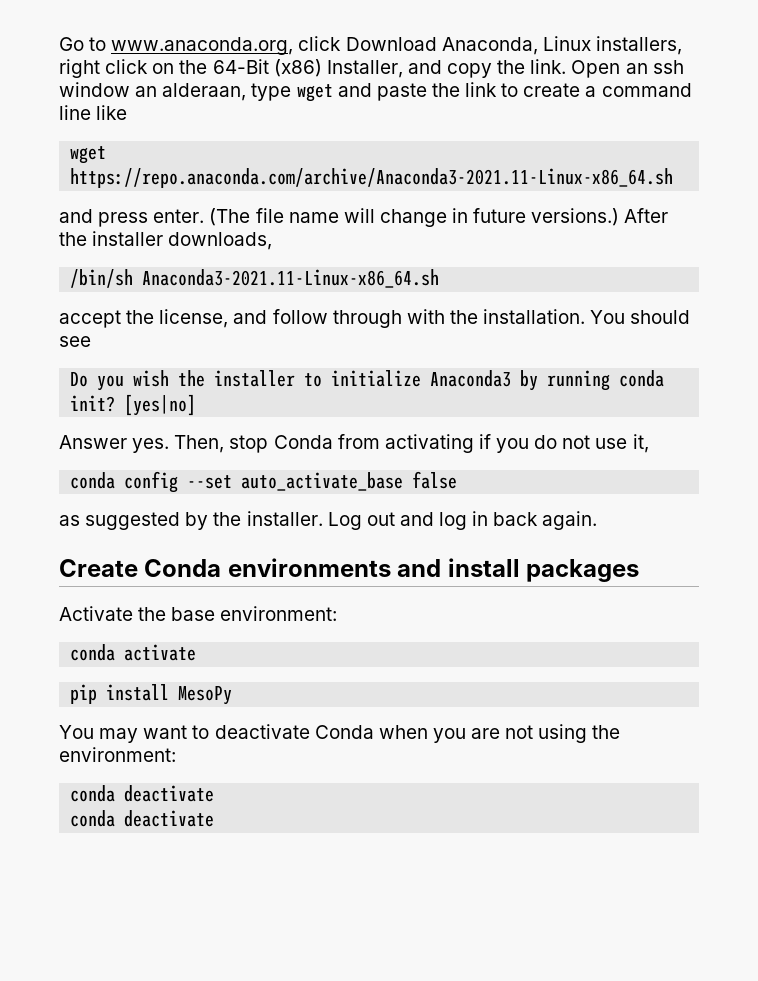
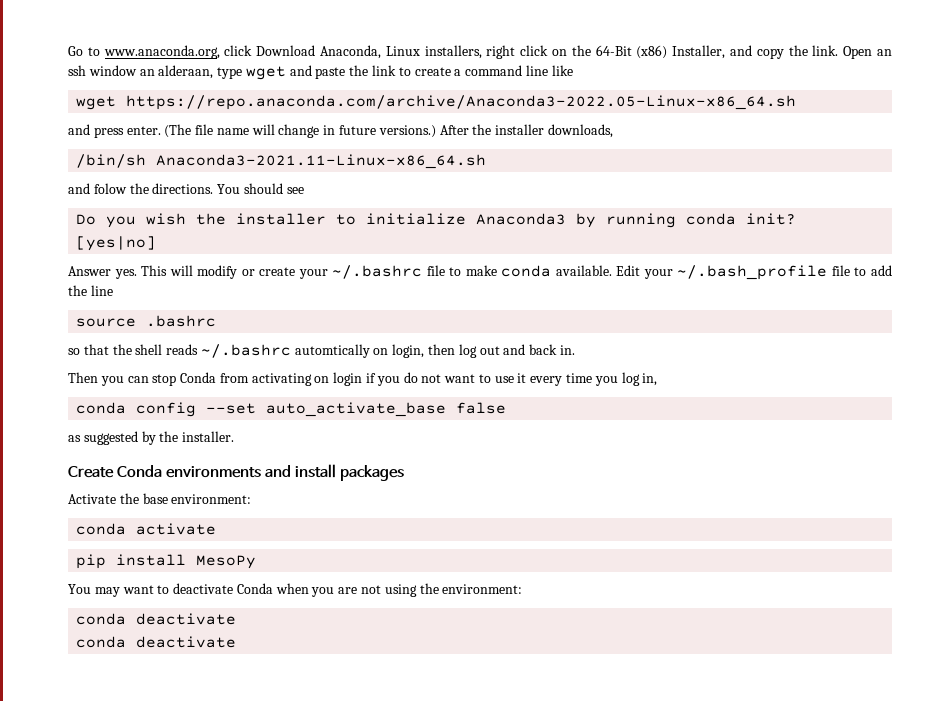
[70,168,674,188] https://repo.anaconda.com/archive/Anaconda3-2021.11-Linux-x86_64.sh -> [126,95,797,110] https://repo.anaconda.com/archive/Anaconda3-2022.05-Linux-x86_64.sh
[59,309,586,328] accept the license, and follow through with the installation. -> [68,183,214,194] and folow the directions.
[174,435,225,453] Then, -> [141,265,892,280] [68,285,113,296] [76,315,217,327] [68,344,575,358] [68,372,149,386] This will modify or create your ~/.bashrc file to make conda available. Edit your ~/.bash_profile file to add the line // source .bashrc // so that the shell reads ~/.bashrc automtically on login, then log out and back in. // Then you can
(474, 443) none -> [314,372,363,386] on login
[595,434,649,453] use it, -> [444,372,658,386] want to use it every time you log in,
[327,511,598,530] Log out and log in back again. -> (235, 436) none

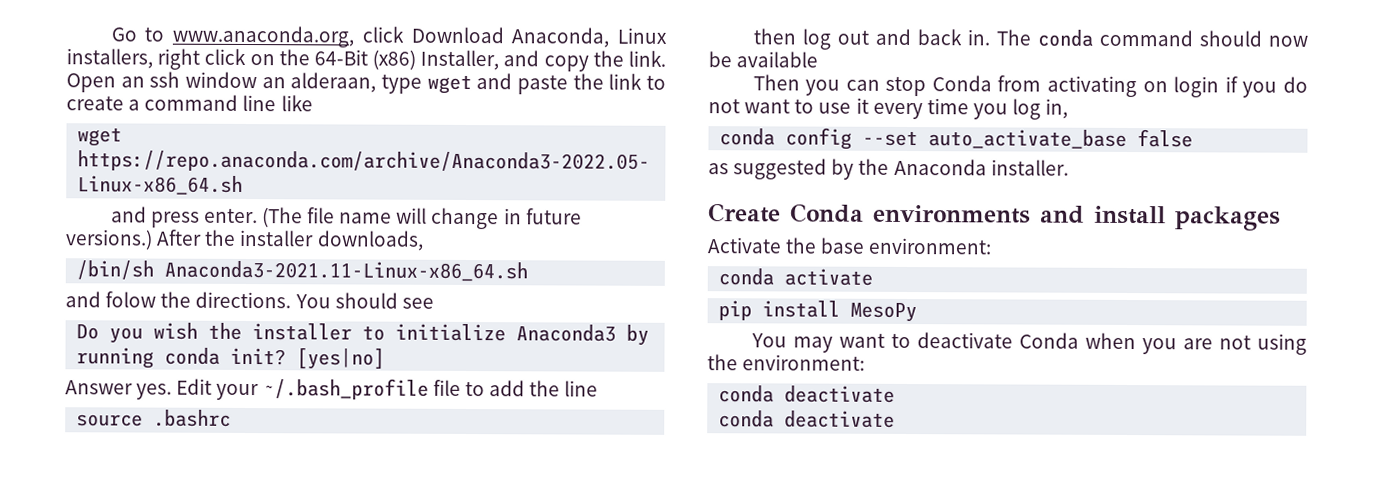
[141,265,612,279] This will modify or create your ~/.bashrc file to make conda available. -> (173, 391) none
[68,344,425,358] so that the shell reads ~/.bashrc automtically on login, -> (232, 418) none
(575, 350) none -> [995,29,1308,47] [708,51,819,68] The conda command should now be available
(179, 436) none -> [893,158,987,176] Anaconda

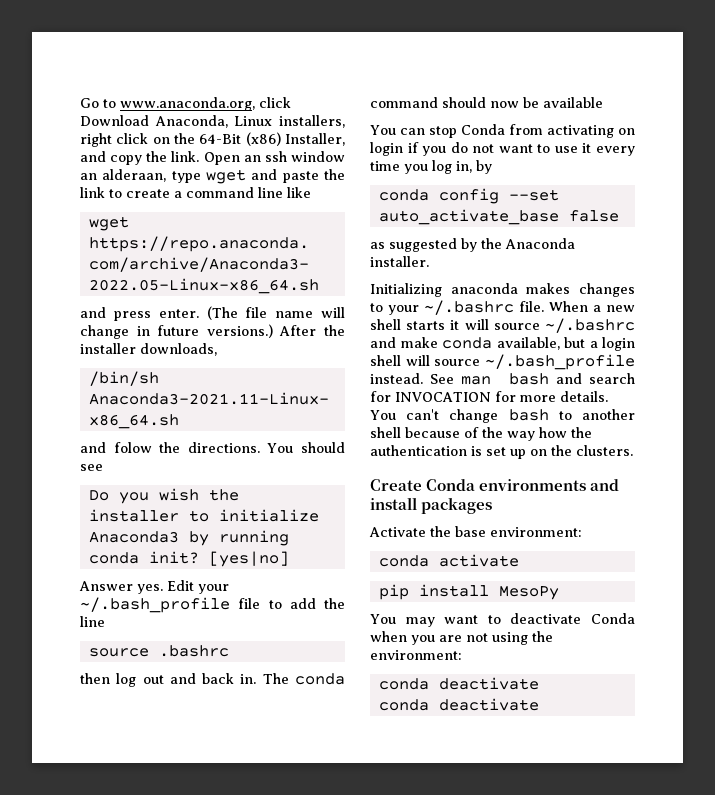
[752,74,841,96] Then you -> [370,125,396,135] You
(1069, 108) none -> [476,160,492,174] by
(1069, 167) none -> [370,283,635,297] [370,300,635,315] [370,318,635,333] [370,337,635,351] [370,354,635,370] [370,373,635,385] [370,391,608,402] [370,409,635,423] [370,427,592,441] [370,445,633,459] // Initializing anaconda makes changes to your ~/.bashrc file. When a new shell starts it will source ~/.bashrc and make conda available, but a login shell will source ~/.bash_profile instead. See man bash and search for INVOCATION for more details. You can't change bash to another shell because of the way how the authentication is set up on the clusters.

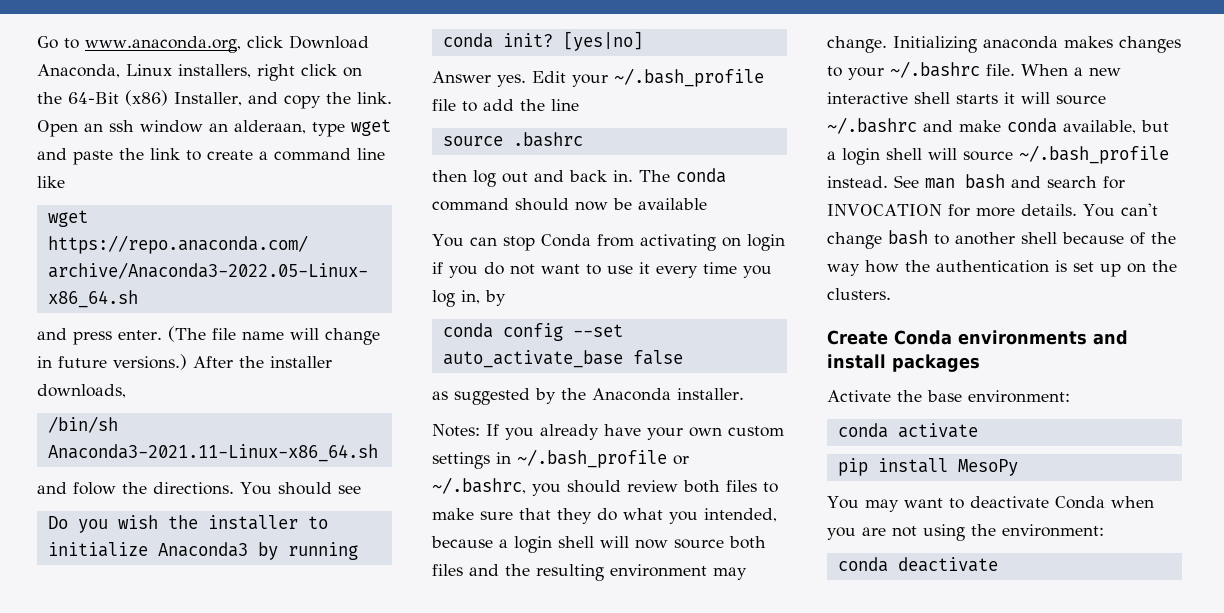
(429, 261) none -> [432,424,784,440] [432,449,689,469] [432,477,778,496] [432,508,777,524] [431,536,766,553] [432,564,747,581] [827,36,887,53] Notes: If you already have your own custom settings in ~/.bash_profile or ~/.bashrc, you should review both files to make sure that they do what you intended, because a login shell will now source both files and the resulting environment may change.
(635, 308) none -> [827,92,908,104] interactive
[378,698,539,711] // conda deactivate -> (998, 564) none

